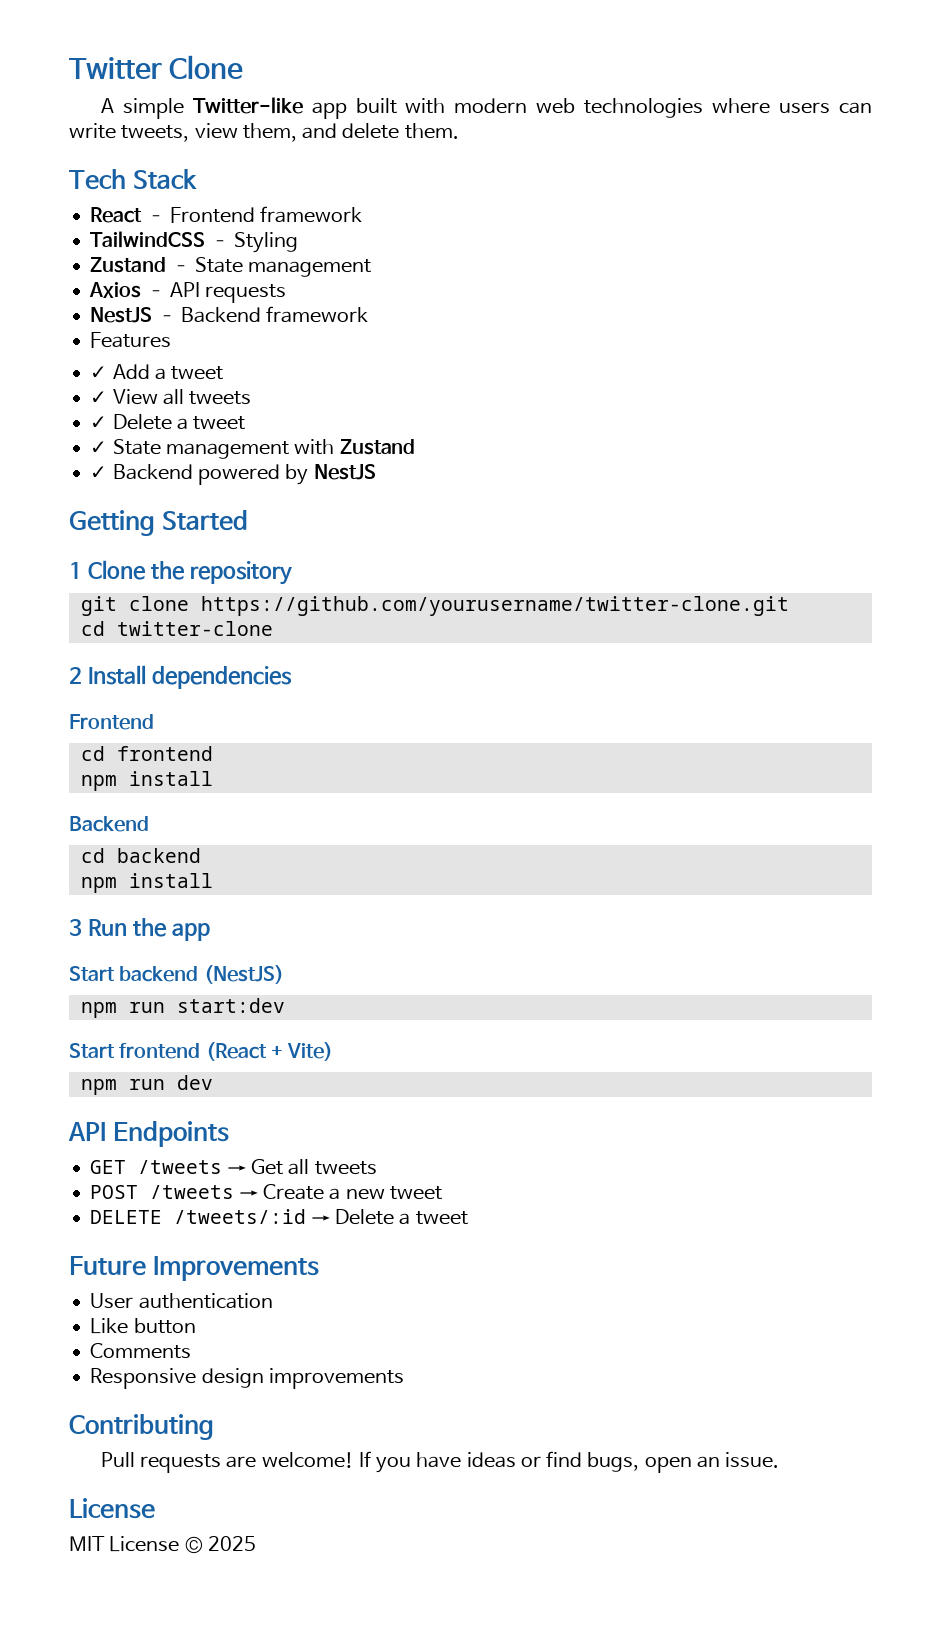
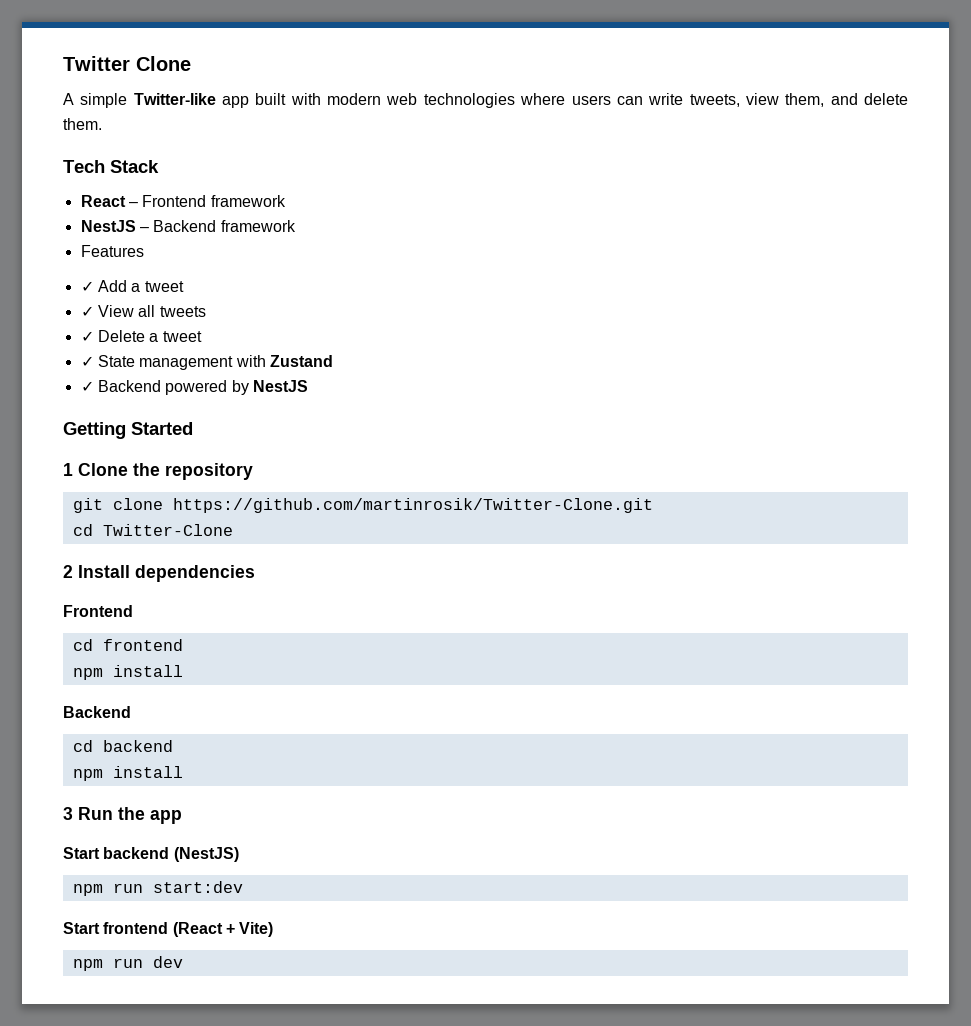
[90,231,298,253] [90,257,372,277] [89,282,287,303] // TailwindCSS – Styling // Zustand – State management // Axios – API requests -> (286, 201) none
[200,596,789,616] [80,621,273,636] https://github.com/yourusername/twitter-clone.git // cd twitter-clone -> [172,498,653,513] [72,524,233,536] https://github.com/martinrosik/Twitter-Clone.git // cd Twitter-Clone
[68,1121,229,1147] [90,1159,377,1175] [90,1184,442,1200] [90,1209,468,1225] [69,1256,319,1281] [90,1293,273,1309] [90,1318,196,1334] [90,1343,192,1359] [90,1368,404,1389] [69,1414,214,1440] [100,1451,780,1473] [69,1498,155,1519] [69,1536,256,1554] // API Endpoints // GET /tweets → Get all tweets // POST /tweets → Create a new tweet // DELETE /tweets/:id → Delete a tweet // Future Improvements // User authentication // Like button // Comments // Responsive design improvements // Contributing // Pull requests are welcome! If you have ideas or find bugs, open an issue. // License // MIT License © 2025 -> (183, 962) none

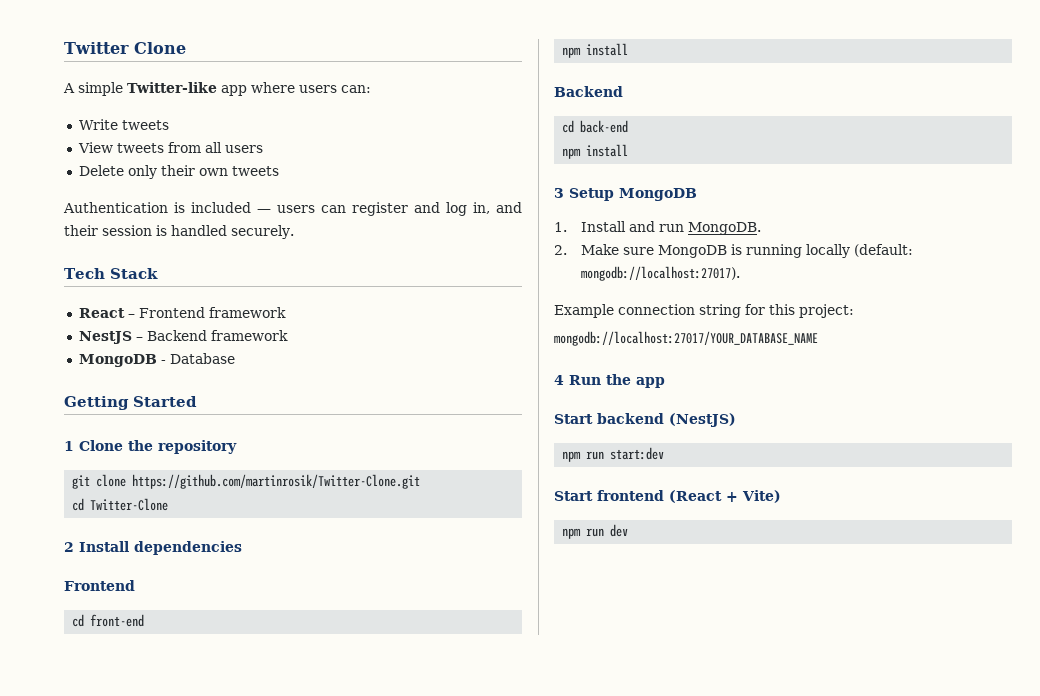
[255,93,909,108] [63,118,102,130] built with modern web technologies where users can write tweets, view them, and delete them. -> [250,82,371,93] [78,119,169,130] [77,142,263,153] [78,165,279,179] [63,202,522,216] [64,225,294,239] where users can: // Write tweets // View tweets from all users // Delete only their own tweets // Authentication is included — users can register and log in, and their session is handled securely.
[80,245,144,257] [80,280,184,292] [80,305,206,317] [80,330,202,342] [80,355,333,370] [80,380,308,395] Features // ✓ Add a tweet // ✓ View all tweets // ✓ Delete a tweet // ✓ State management with Zustand // ✓ Backend powered by NestJS -> [78,353,235,367] MongoDB - Database
[102,639,183,651] frontend -> [90,614,145,627] front-end
[102,740,173,752] backend -> [580,120,629,133] back-end
(73, 813) none -> [569,188,697,201] [554,221,761,235] [554,244,913,258] [580,266,740,281] [554,304,854,318] [554,331,818,346] [554,375,564,385] Setup MongoDB // 1. Install and run MongoDB. // 2. Make sure MongoDB is running locally (default: mongodb://localhost:27017). // Example connection string for this project: // mongodb://localhost:27017/YOUR_DATABASE_NAME // 4

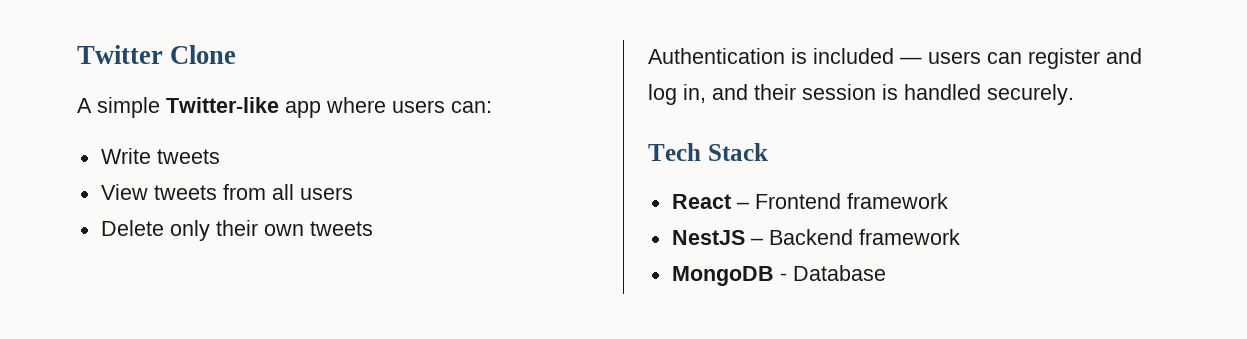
[64,396,197,410] [64,440,237,454] [72,474,421,489] [72,498,169,511] [64,541,242,555] [64,580,135,591] [72,614,145,627] [562,43,629,58] [554,86,623,97] [562,120,629,133] [562,144,629,159] [554,188,697,201] [554,221,761,235] [554,244,913,258] [580,266,740,281] [554,304,854,318] [554,331,818,346] [554,374,665,388] [554,413,736,427] [562,447,665,462] [554,490,781,503] [562,524,629,539] // Getting Started // 1 Clone the repository // git clone https://github.com/martinrosik/Twitter-Clone.git // cd Twitter-Clone // 2 Install dependencies // Frontend // cd front-end // npm install // Backend // cd back-end // npm install // 3 Setup MongoDB // 1. Install and run MongoDB. // 2. Make sure MongoDB is running locally (default: mongodb://localhost:27017). // Example connection string for this project: // mongodb://localhost:27017/YOUR_DATABASE_NAME // 4 Run the app // Start backend (NestJS) // npm run start:dev // Start frontend (React + Vite) // npm run dev -> (886, 273) none

